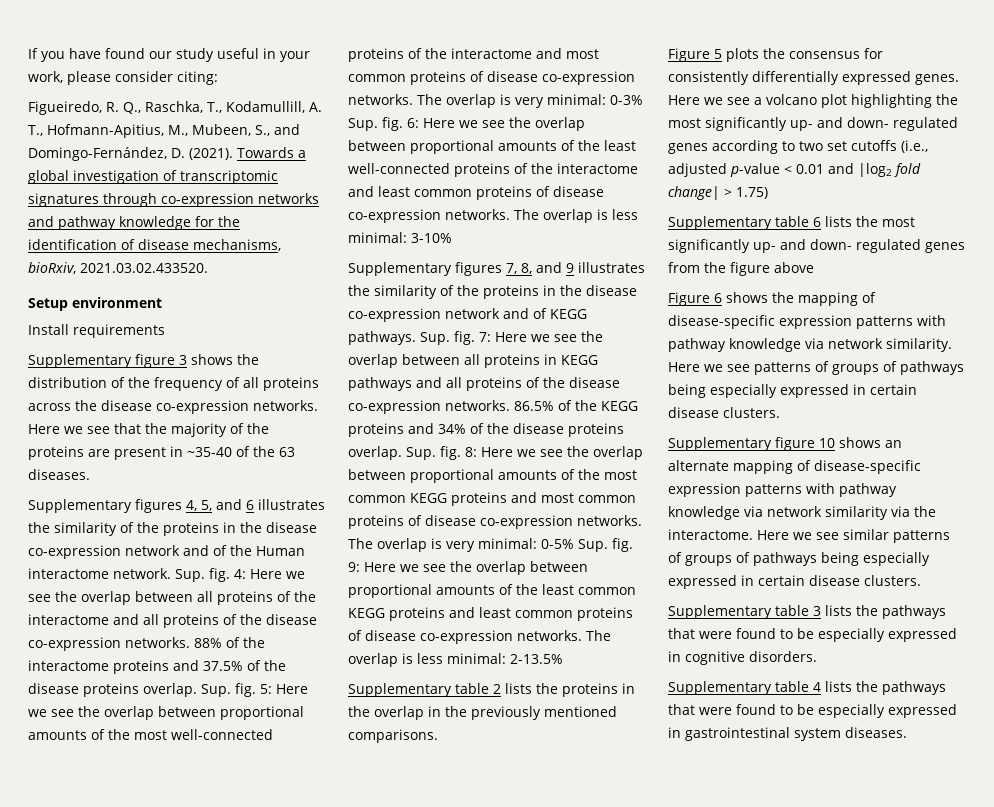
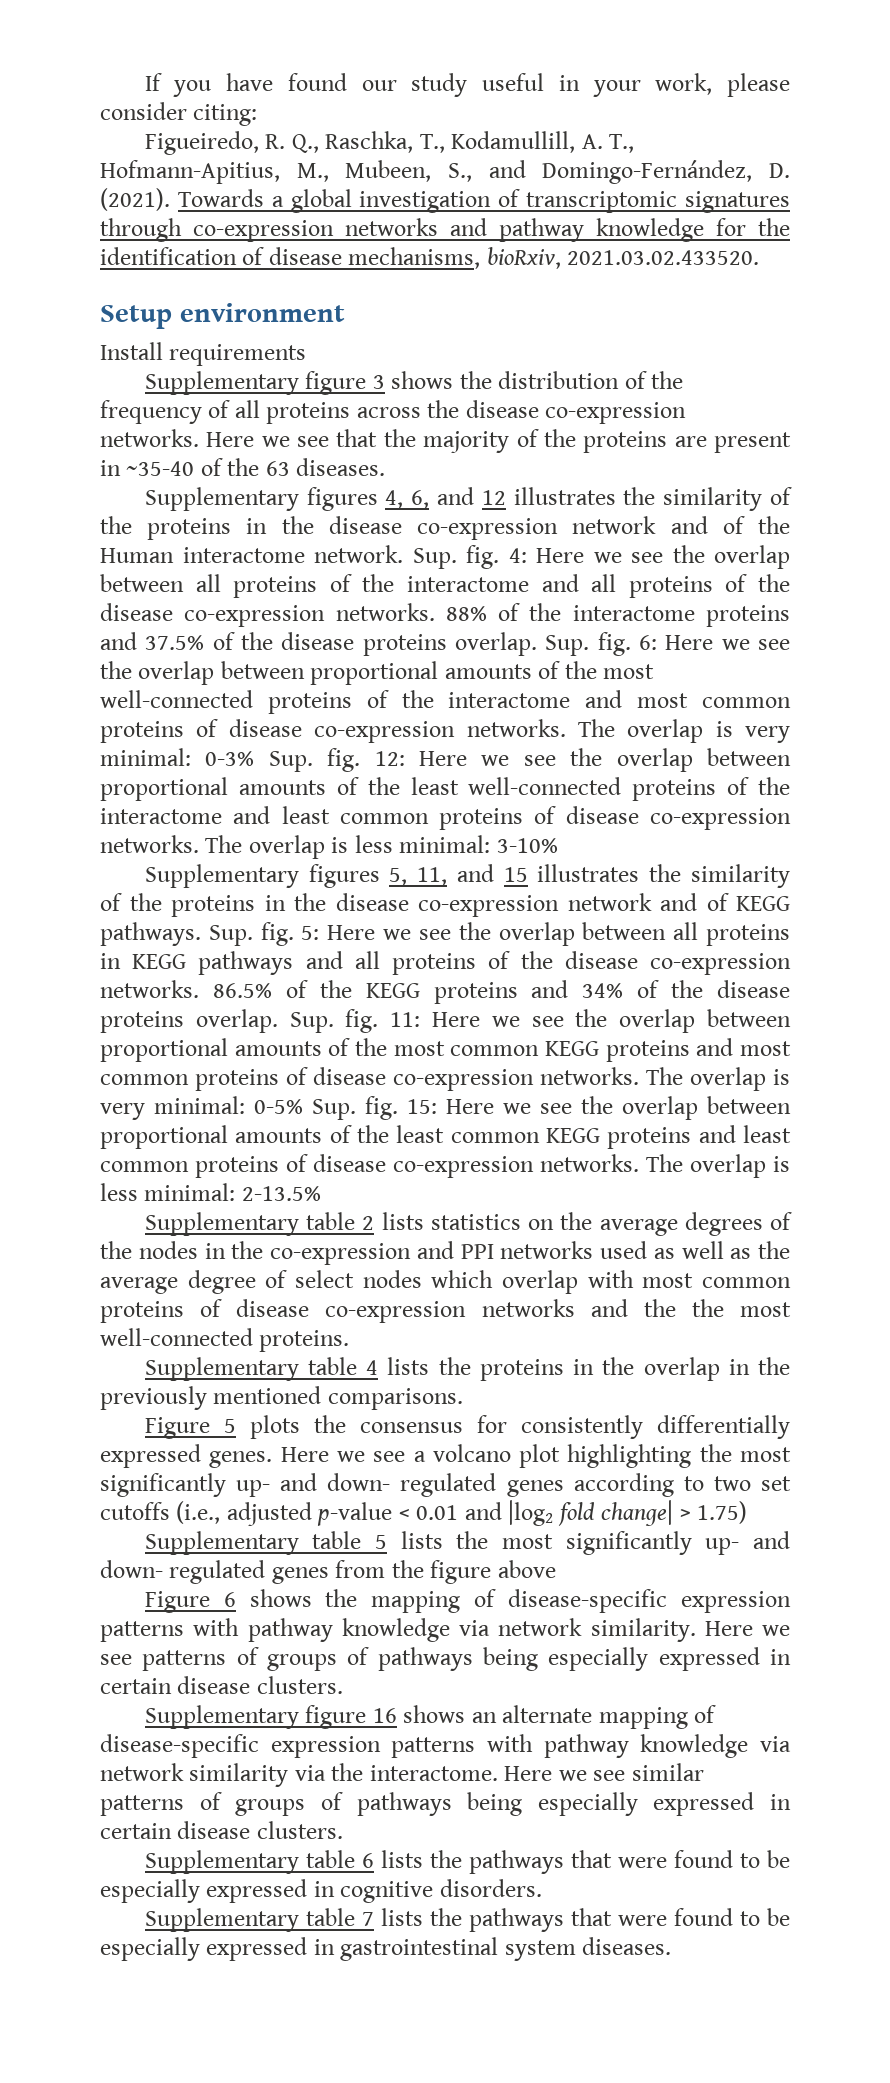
[201,499,254,511] 5, and 6 -> [411,487,506,509] 6, and 12
[260,684,272,694] 5: -> [639,635,657,650] 6:
[407,118,419,128] 6: -> [374,751,405,766] 12:
[506,262,574,274] 7, 8, and 9 -> [389,864,528,886] 5, 11, and 15
[479,332,491,342] 7: -> [301,926,320,940] 5:
[465,447,477,457] 8: -> [390,1012,421,1027] 11:
[348,562,360,572] 9: -> [407,1099,437,1114] 15:
(532, 688) none -> [430,1212,792,1236] [100,1241,790,1265] [100,1270,791,1294] [100,1299,791,1323] [100,1328,350,1352] [144,1357,430,1381] statistics on the average degrees of the nodes in the co-expression and PPI networks used as well as the average degree of select nodes which overlap with most common proteins of disease co-expression networks and the the most well-connected proteins. // Supplementary table 4 lists
[813,217,821,227] 6 -> [375,1535,388,1549] 5
[819,438,835,448] 10 -> [372,1708,397,1723] 16
[813,606,821,616] 3 -> [361,1853,374,1868] 6
[813,682,821,692] 4 -> [361,1912,374,1926] 7

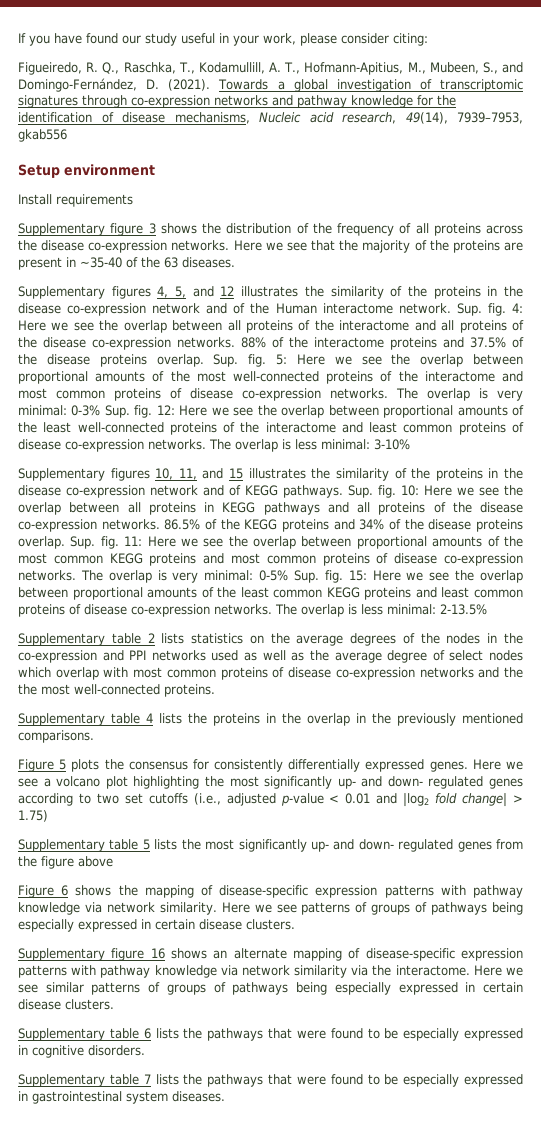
[486,247,760,269] bioRxiv, 2021.03.02.433520. -> [259,112,523,124] [18,129,67,142] Nucleic acid research, 49(14), 7939–7953, gkab556
[411,490,430,509] 6, -> [175,286,187,298] 5,
[639,635,657,650] 6: -> [276,354,287,365] 5:
[389,868,408,886] 5, -> [155,468,174,480] 10,
[301,926,320,940] 5: -> [401,485,419,496] 10:

